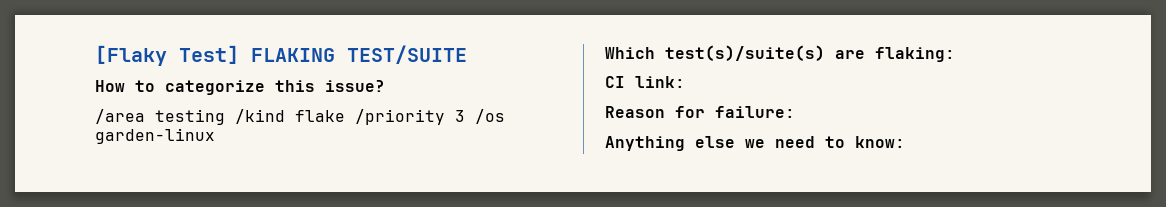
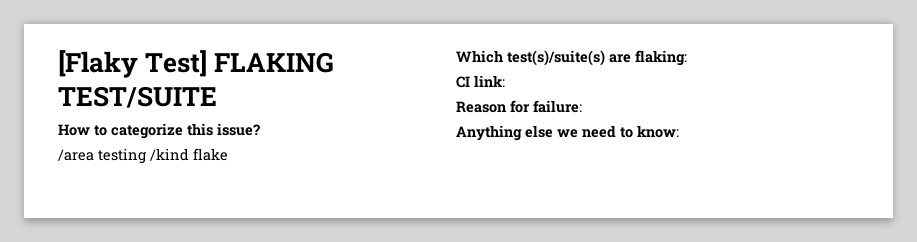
[355,109,505,125] [95,128,215,144] /priority 3 /os garden-linux -> (228, 154) none

